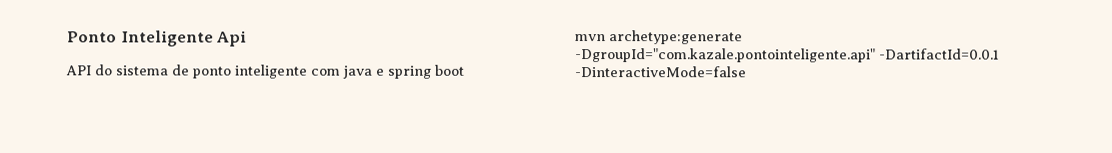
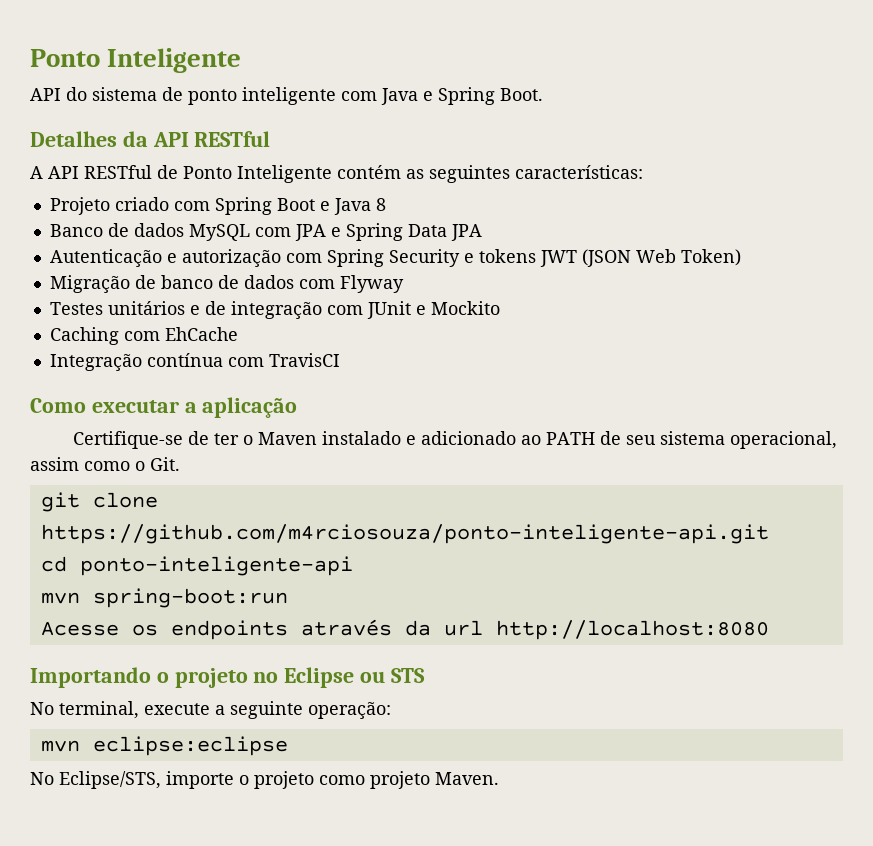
[67,30,248,47] Ponto Inteligente Api -> [30,48,242,73] Ponto Inteligente
[342,64,465,79] [575,30,743,45] [575,48,1000,63] [574,66,747,78] java e spring boot // mvn archetype:generate -DgroupId="com.kazale.pontointeligente.api" -DartifactId=0.0.1 -DinteractiveMode=false -> [381,87,543,105] [30,131,271,147] [30,165,643,183] [49,197,386,215] [49,223,482,241] [49,249,741,267] [49,275,404,293] [49,301,500,319] [49,327,238,345] [49,353,340,371] [30,397,298,418] [73,431,838,449] [30,457,180,471] [40,492,158,512] [40,524,769,544] [40,556,353,576] [40,588,288,608] [40,619,769,640] [30,667,425,688] [30,701,391,719] [40,736,288,756] [30,771,499,789] Java e Spring Boot. // Detalhes da API RESTful // A API RESTful de Ponto Inteligente contém as seguintes características: // Projeto criado com Spring Boot e Java 8 // Banco de dados MySQL com JPA e Spring Data JPA // Autenticação e autorização com Spring Security e tokens JWT (JSON Web Token) // Migração de banco de dados com Flyway // Testes unitários e de integração com JUnit e Mockito // Caching com EhCache // Integração contínua com TravisCI // Como executar a aplicação // Certifique-se de ter o Maven instalado e adicionado ao PATH de seu sistema operacional, assim como o Git. // git clone https://github.com/m4rciosouza/ponto-inteligente-api.git // cd ponto-inteligente-api // mvn spring-boot:run // Acesse os endpoints através da url http://localhost:8080 // Importando o projeto no Eclipse ou STS // No terminal, execute a seguinte operação: // mvn eclipse:eclipse // No Eclipse/STS, importe o projeto como projeto Maven.

